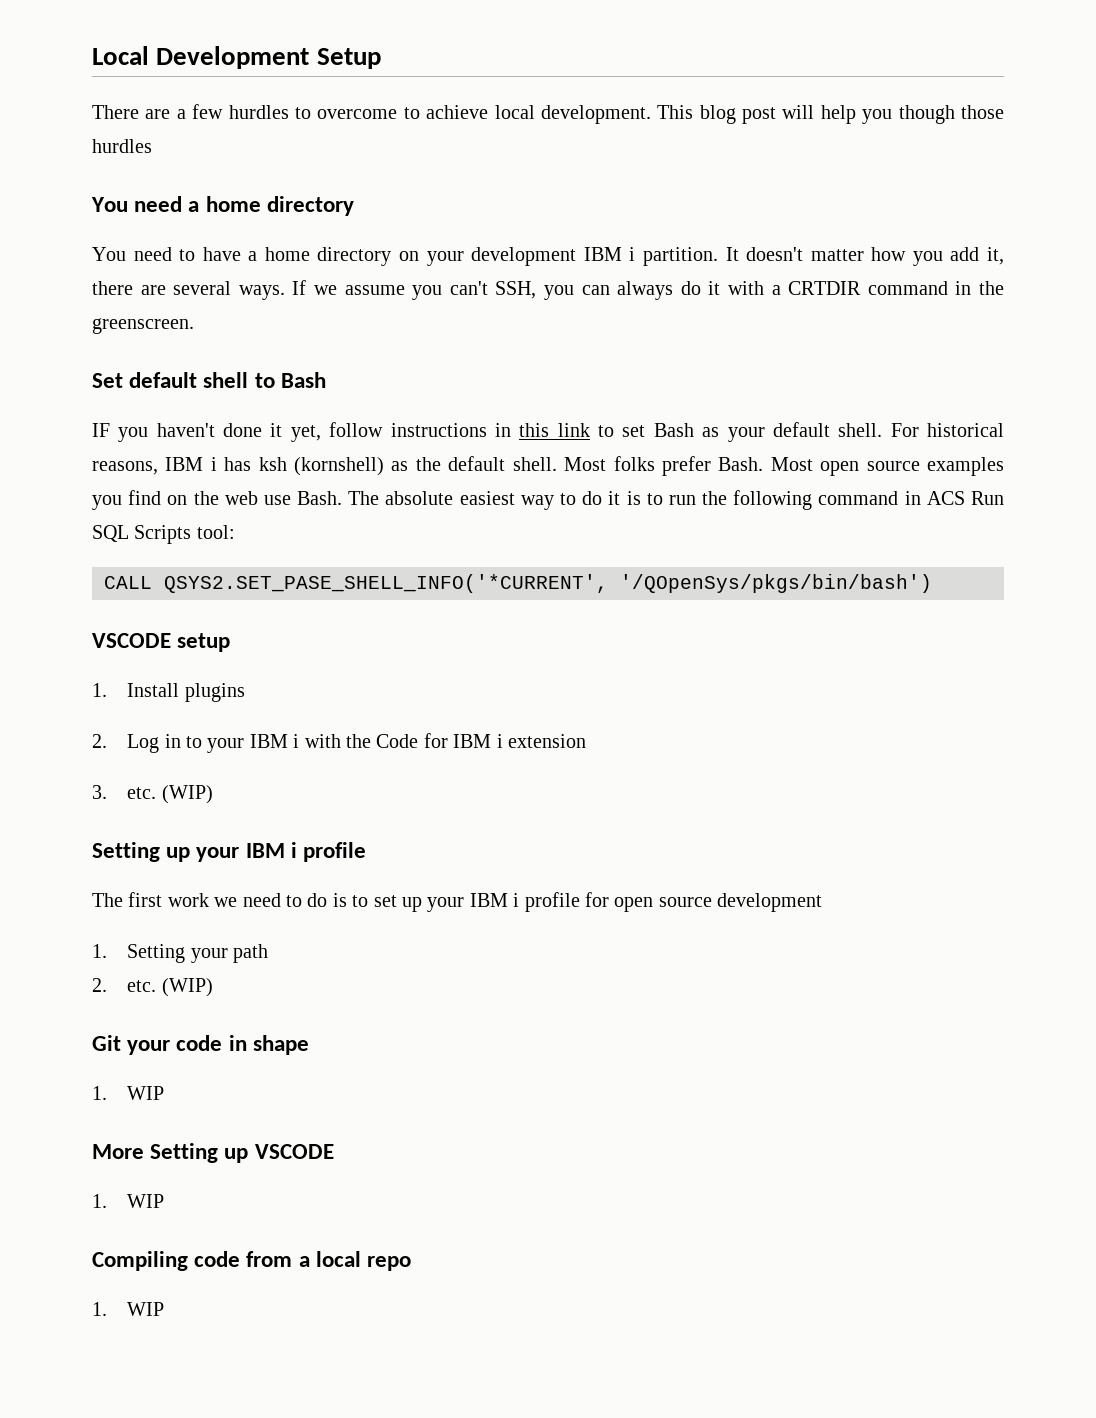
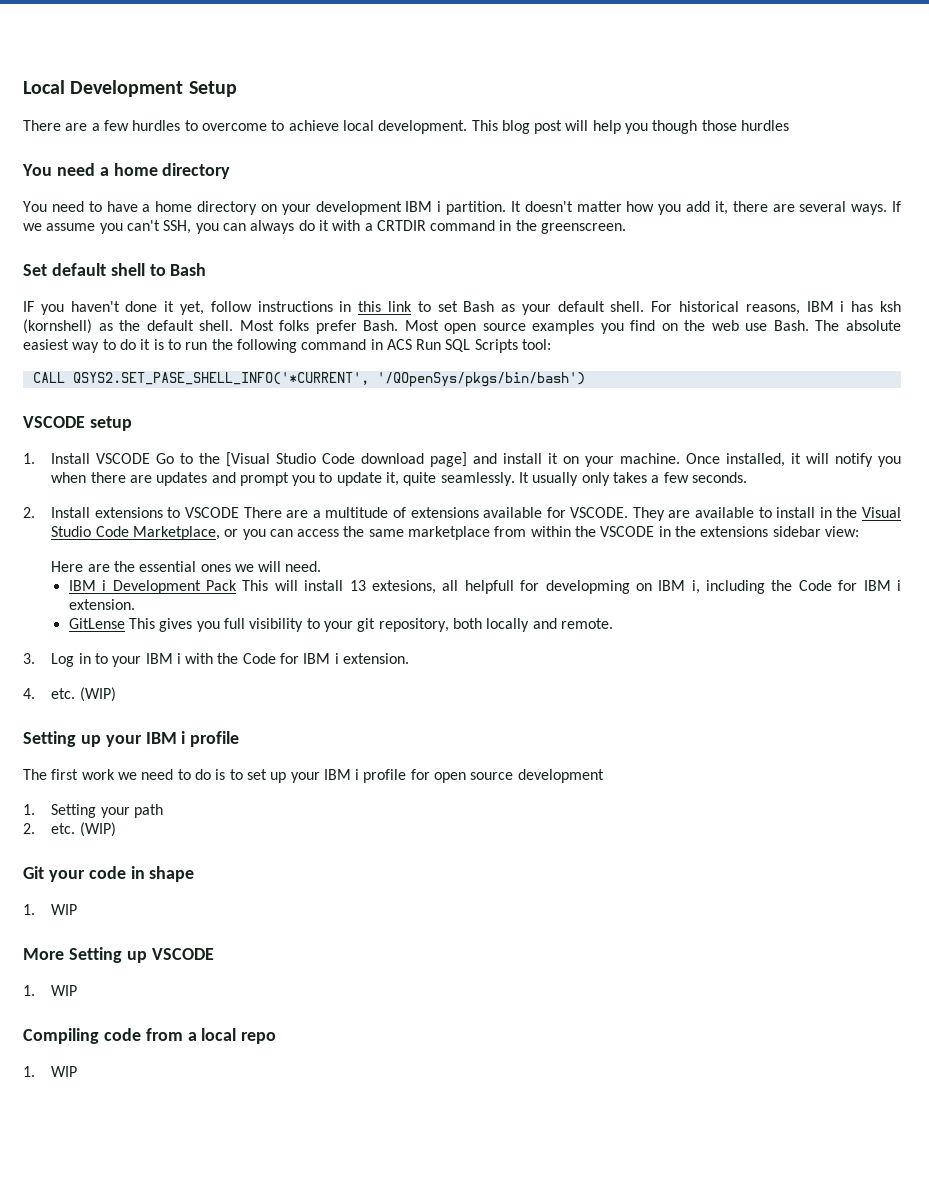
[184,683,245,702] [92,734,107,748] plugins // 2. -> [96,452,901,467] [51,472,747,486] [23,507,901,521] [51,526,859,540] [51,561,322,572] [68,580,901,594] [68,599,135,610] [68,618,613,632] [23,653,35,664] VSCODE Go to the [Visual Studio Code download page] and install it on your machine. Once installed, it will notify you when there are updates and prompt you to update it, quite seamlessly. It usually only takes a few seconds. // 2. Install extensions to VSCODE There are a multitude of extensions available for VSCODE. They are available to install in the Visual Studio Code Marketplace, or you can access the same marketplace from within the VSCODE in the extensions sidebar view: // Here are the essential ones we will need. // IBM i Development Pack This will install 13 extesions, all helpfull for developming on IBM i, including the Code for IBM i extension. // GitLense This gives you full visibility to your git repository, both locally and remote. // 3.
[507,734,586,748] [92,785,107,799] extension // 3. -> [343,653,410,664] [23,688,35,699] extension. // 4.

